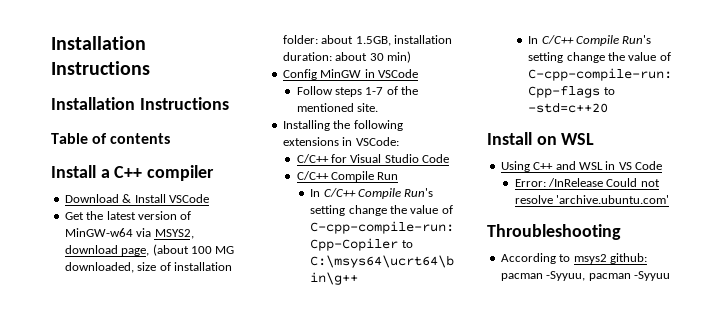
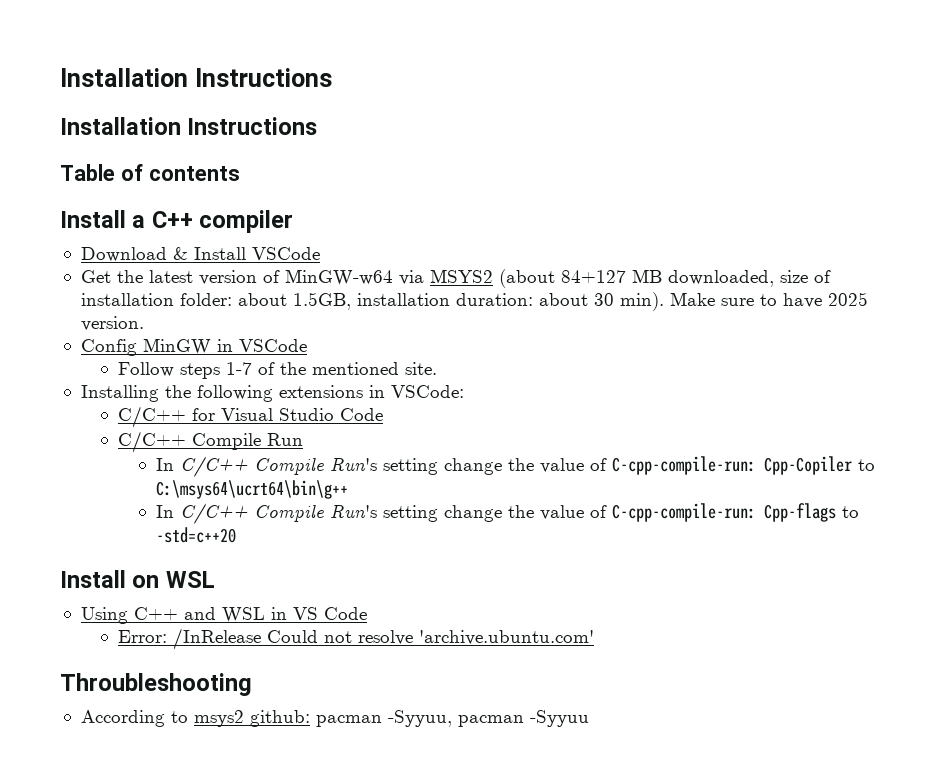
[154,229,194,239] [64,244,235,256] MSYS2, download page, (about 100 MG -> [429,269,662,288] MSYS2 (about 84+127 MB
[386,51,411,63] min) -> [619,292,868,311] [80,316,144,331] min). Make sure to have 2025 version.

